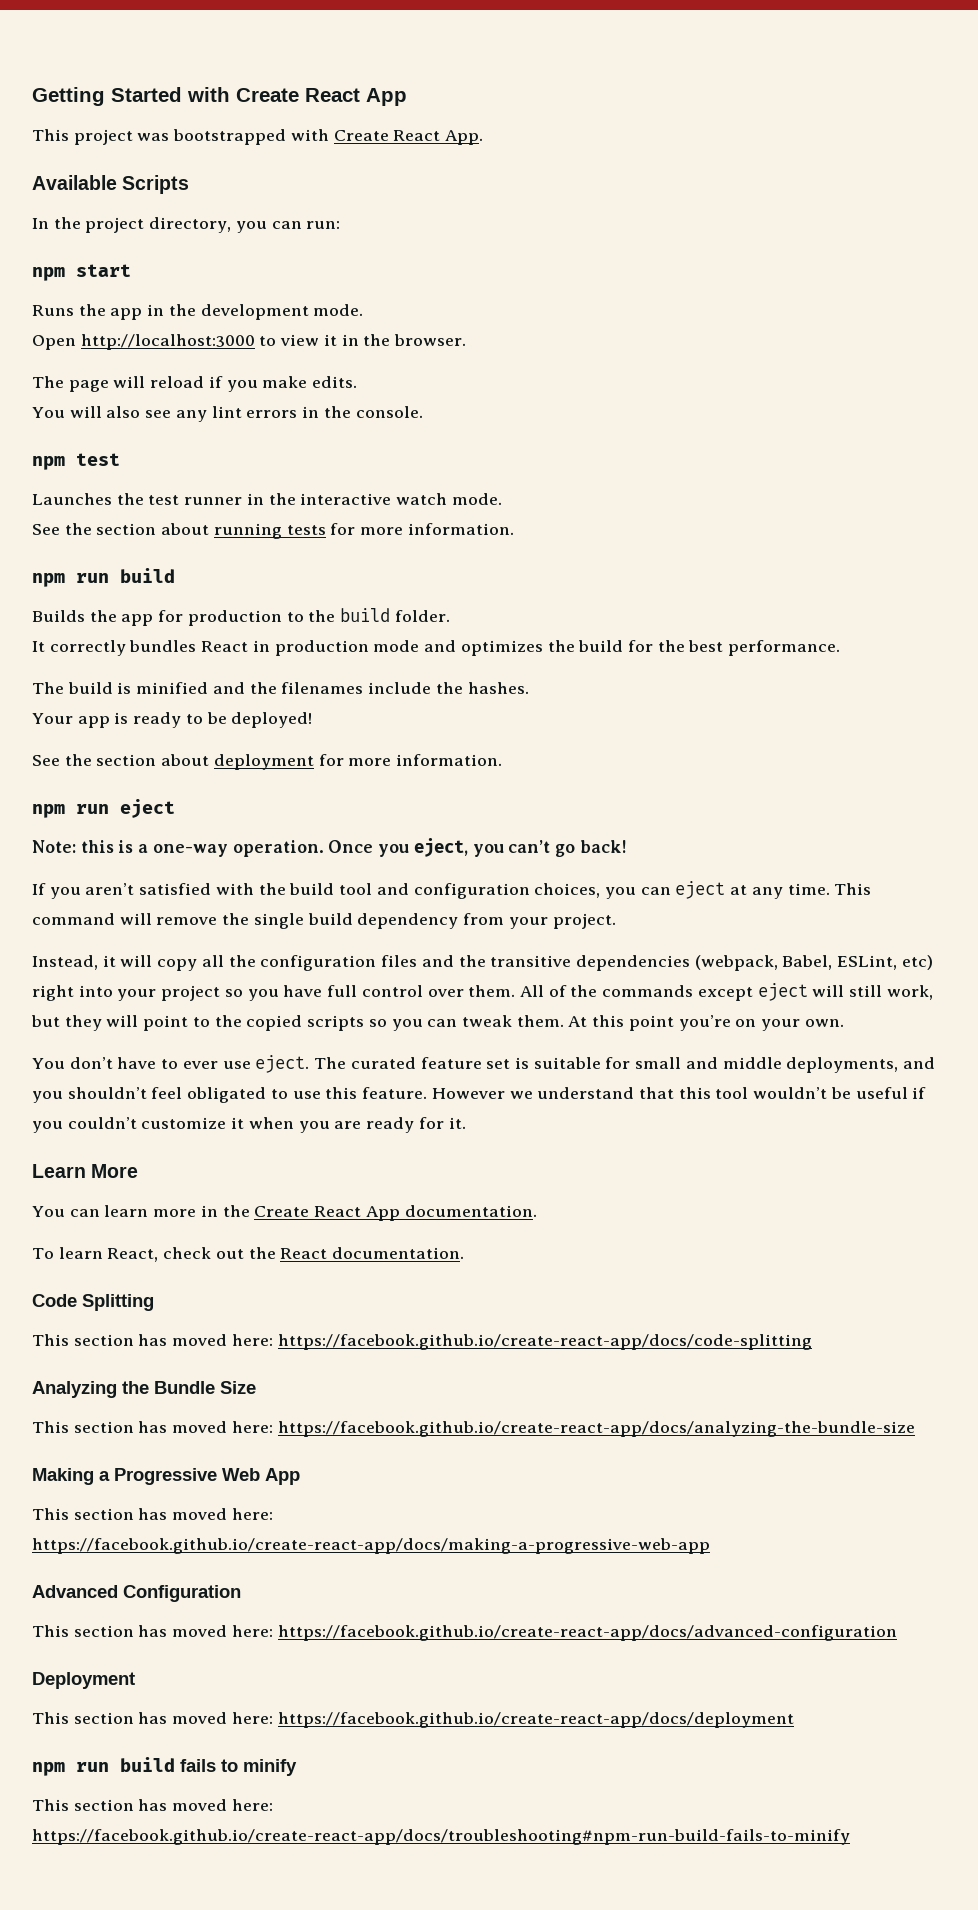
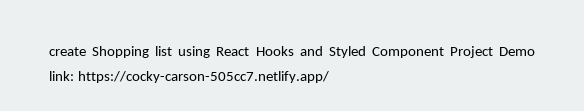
[32,87,407,106] [32,129,484,145] [32,175,190,194] [32,217,341,233] [32,264,131,281] [32,304,364,320] [32,334,467,350] [32,376,358,392] [32,406,423,422] [32,453,120,470] [32,493,502,505] [32,523,514,539] [32,568,175,587] [32,608,450,626] [32,640,841,656] [32,682,529,694] [32,712,313,728] [32,754,503,770] [32,799,175,818] [32,838,627,857] [32,881,872,899] [32,913,616,929] [32,955,933,971] [32,983,933,1001] [31,1015,844,1031] [32,1055,936,1073] [32,1087,927,1103] [32,1117,466,1133] [32,1164,139,1178] [32,1205,537,1221] [32,1247,465,1262] [32,1294,154,1311] [32,1334,812,1350] [32,1381,256,1398] [32,1421,915,1437] [32,1468,300,1485] [32,1508,273,1520] [32,1538,710,1554] [32,1585,241,1602] [32,1625,897,1641] [32,1672,135,1689] [32,1712,794,1728] [32,1757,297,1776] [32,1799,273,1811] [32,1829,850,1845] Getting Started with Create React App // This project was bootstrapped with Create React App. // Available Scripts // In the project directory, you can run: // npm start // Runs the app in the development mode. // Open http://localhost:3000 to view it in the browser. // The page will reload if you make edits. // You will also see any lint errors in the console. // npm test // Launches the test runner in the interactive watch mode. // See the section about running tests for more information. // npm run build // Builds the app for production to the build folder. // It correctly bundles React in production mode and optimizes the build for the best performance. // The build is minified and the filenames include the hashes. // Your app is ready to be deployed! // See the section about deployment for more information. // npm run eject // Note: this is a one-way operation. Once you eject, you can’t go back! // If you aren’t satisfied with the build tool and configuration choices, you can eject at any time. This command will remove the single build dependency from your project. // Instead, it will copy all the configuration files and the transitive dependencies (webpack, Babel, ESLint, etc) right into your project so you have full control over them. All of the commands except eject will still work, but they will point to the copied scripts so you can tweak them. At this point you’re on your own. // You don’t have to ever use eject. The curated feature set is suitable for small and middle deployments, and you shouldn’t feel obligated to use this feature. However we understand that this tool wouldn’t be useful if you couldn’t customize it when you are ready for it. // Learn More // You can learn more in the Create React App documentation. // To learn React, check out the React documentation. // Code Splitting // This section has moved here: https://facebook.github.io/create-react-app/docs/code-splitting // Analyzing the Bundle Size // This section has moved here: https://facebook.github.io/create-react-app/docs/analyzing-the-bundle-size // Making a Progressive Web App // This section has moved here: https://facebook.github.io/create-react-app/docs/making-a-progressive-web-app // Advanced Configuration // This section has moved here: https://facebook.github.io/create-react-app/docs/advanced-configuration // Deployment // This section has moved here: https://facebook.github.io/create-react-app/docs/deployment // npm run build fails to minify // This section has moved here: https://facebook.github.io/create-react-app/docs/troubleshooting#npm-run-build-fails-to-minify -> [49,46,536,58] [49,71,329,83] create Shopping list using React Hooks and Styled Component Project Demo link: https://cocky-carson-505cc7.netlify.app/

